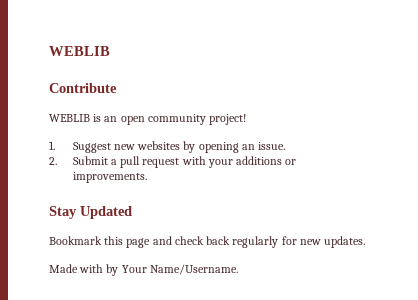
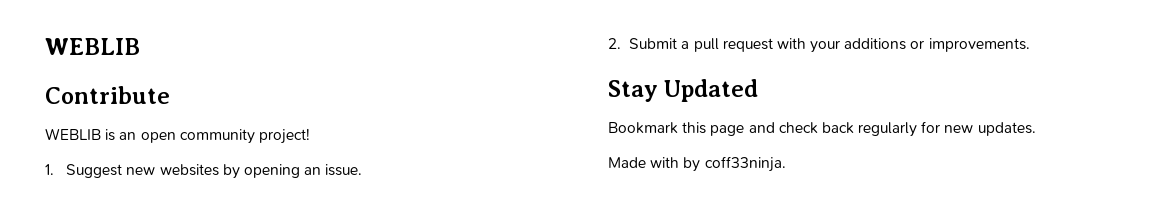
[121,264,238,275] Your Name/Username. -> [704,156,786,172] coff33ninja.

